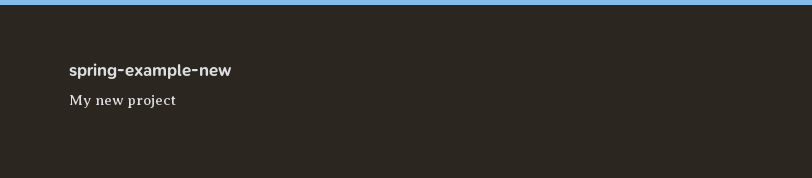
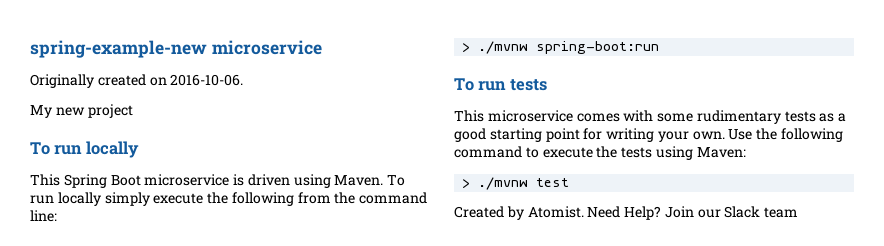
[69,95,176,108] // My new project -> [211,40,322,55] [30,74,244,88] [30,104,133,118] [30,141,139,158] [30,174,406,188] [30,192,428,206] [30,210,57,222] [462,41,660,54] [454,78,547,91] [454,110,847,124] [454,128,844,142] [454,146,746,160] [462,177,570,190] [454,206,799,220] microservice // Originally created on 2016-10-06. // My new project // To run locally // This Spring Boot microservice is driven using Maven. To run locally simply execute the following from the command line: // > ./mvnw spring-boot:run // To run tests // This microservice comes with some rudimentary tests as a good starting point for writing your own. Use the following command to execute the tests using Maven: // > ./mvnw test // Created by Atomist. Need Help? Join our Slack team

